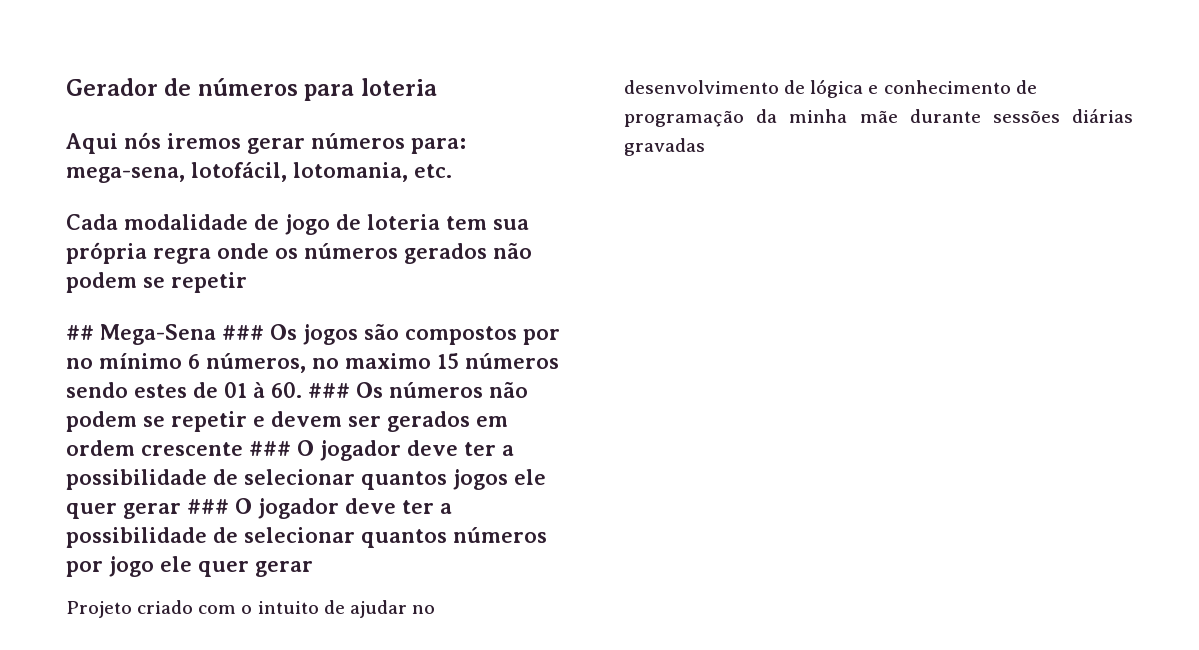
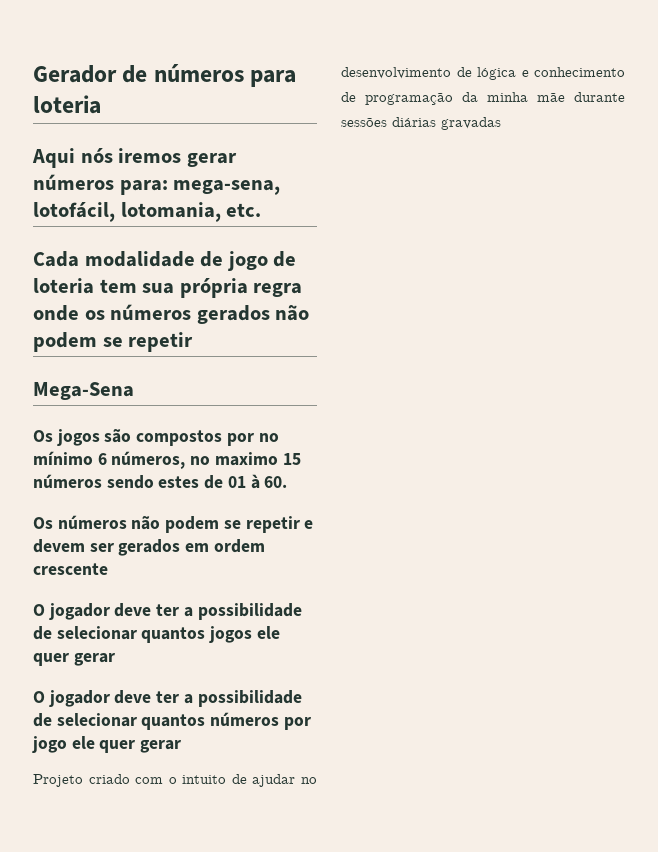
[66,325,94,340] ## -> (194, 342) none
[222,325,264,340] ### -> (134, 391) //
[308,383,350,398] ### -> (288, 482) //
[249,441,291,456] ### -> (108, 569) //
[187,499,229,514] ### -> (115, 659) //

